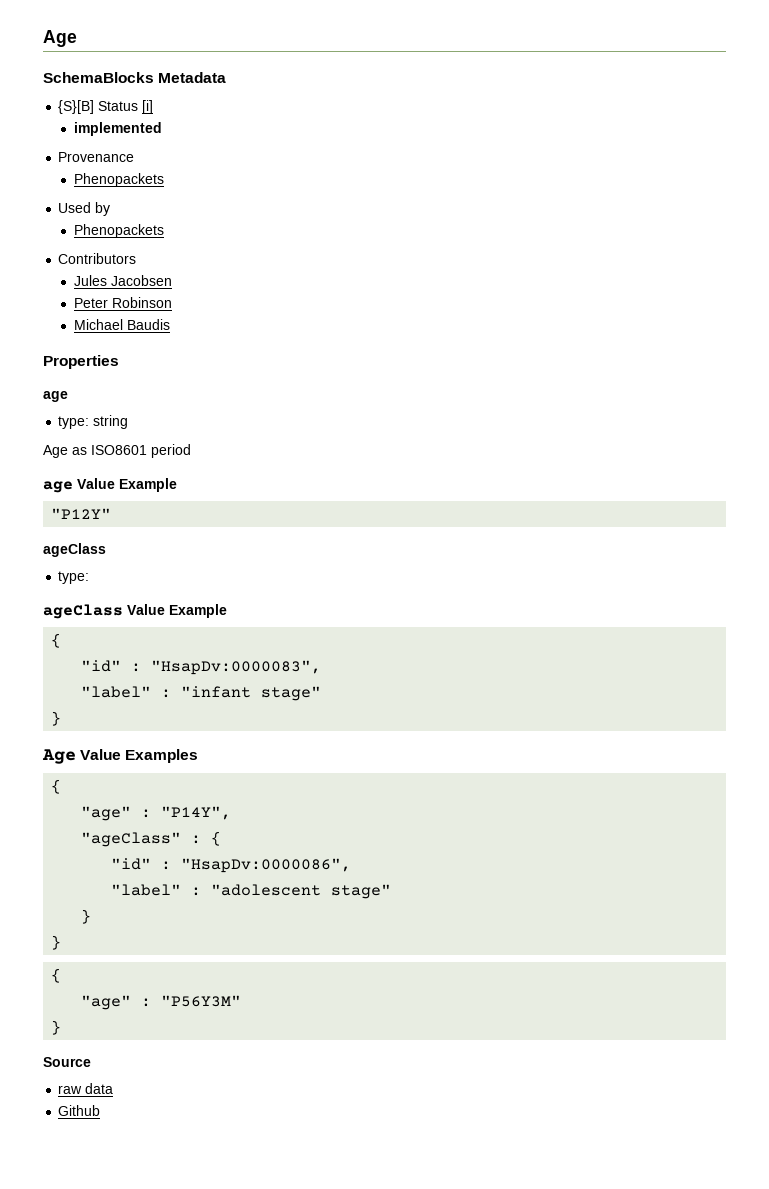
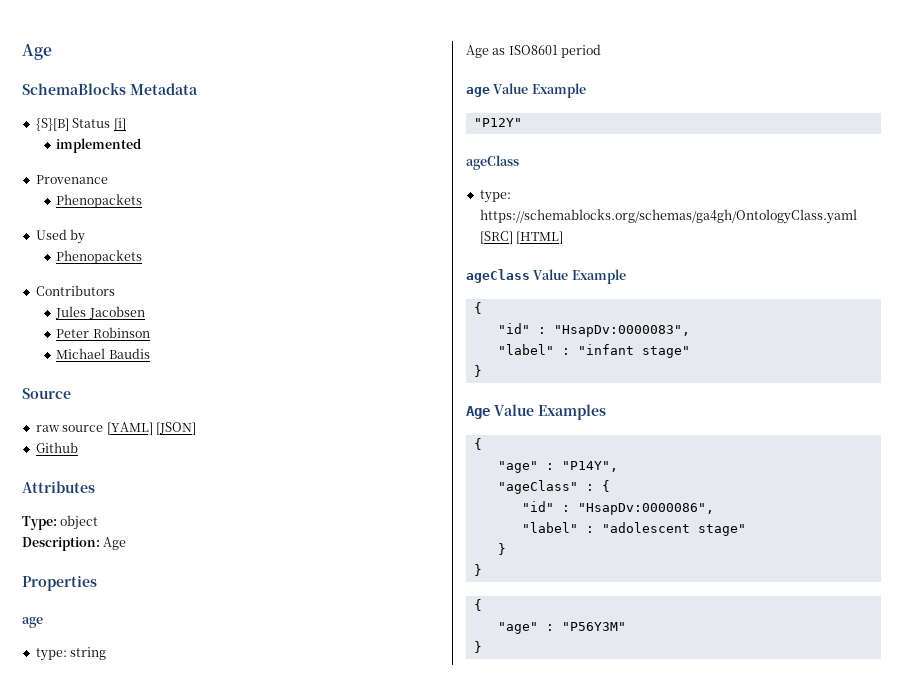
(170, 324) none -> [22,388,71,399] [35,422,196,435] [35,442,78,453] [22,481,95,493] [22,515,99,530] [22,537,127,551] // Source // raw source [YAML] [JSON] // Github // Attributes // Type: object // Description: Age
(90, 577) none -> [479,209,857,224] [479,231,564,244] https://schemablocks.org/schemas/ga4gh/OntologyClass.yaml [SRC] [HTML]
[43,1057,91,1067] [58,1083,114,1094] [58,1105,101,1116] // Source // raw data // Github -> (482, 647) none

